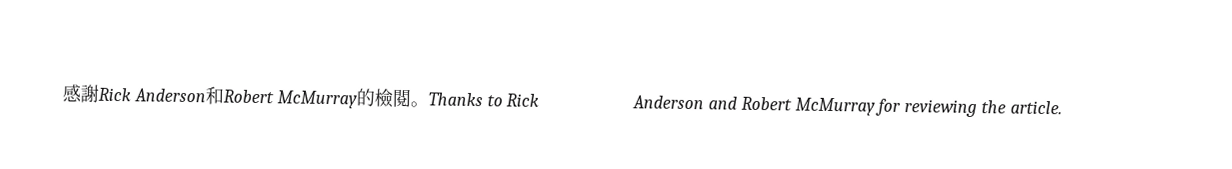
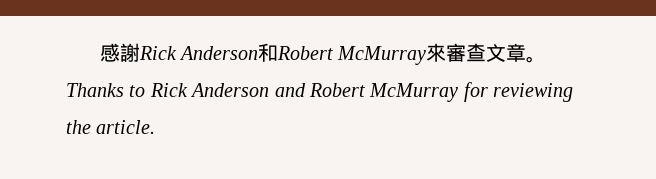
[355,88,411,108] 的檢閱 -> [426,43,527,62] 來審查文章

